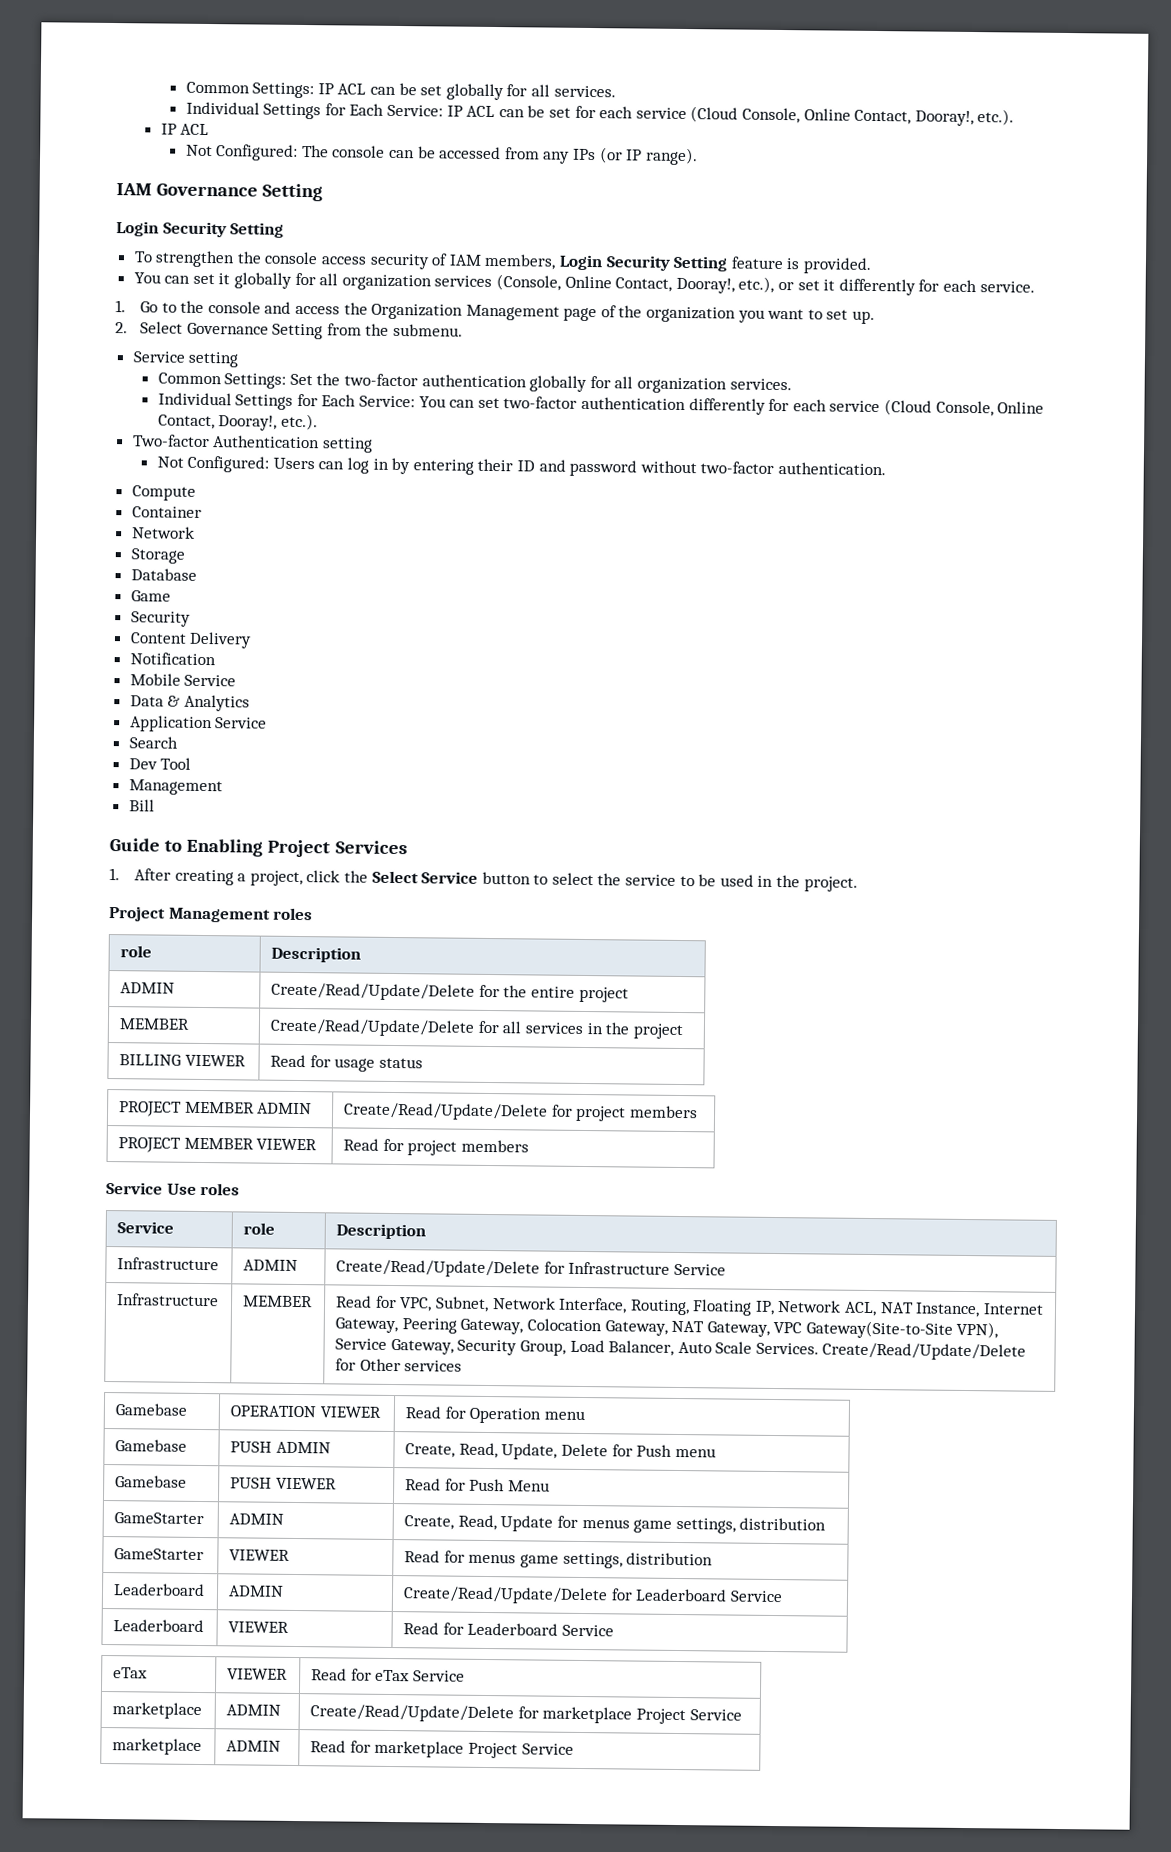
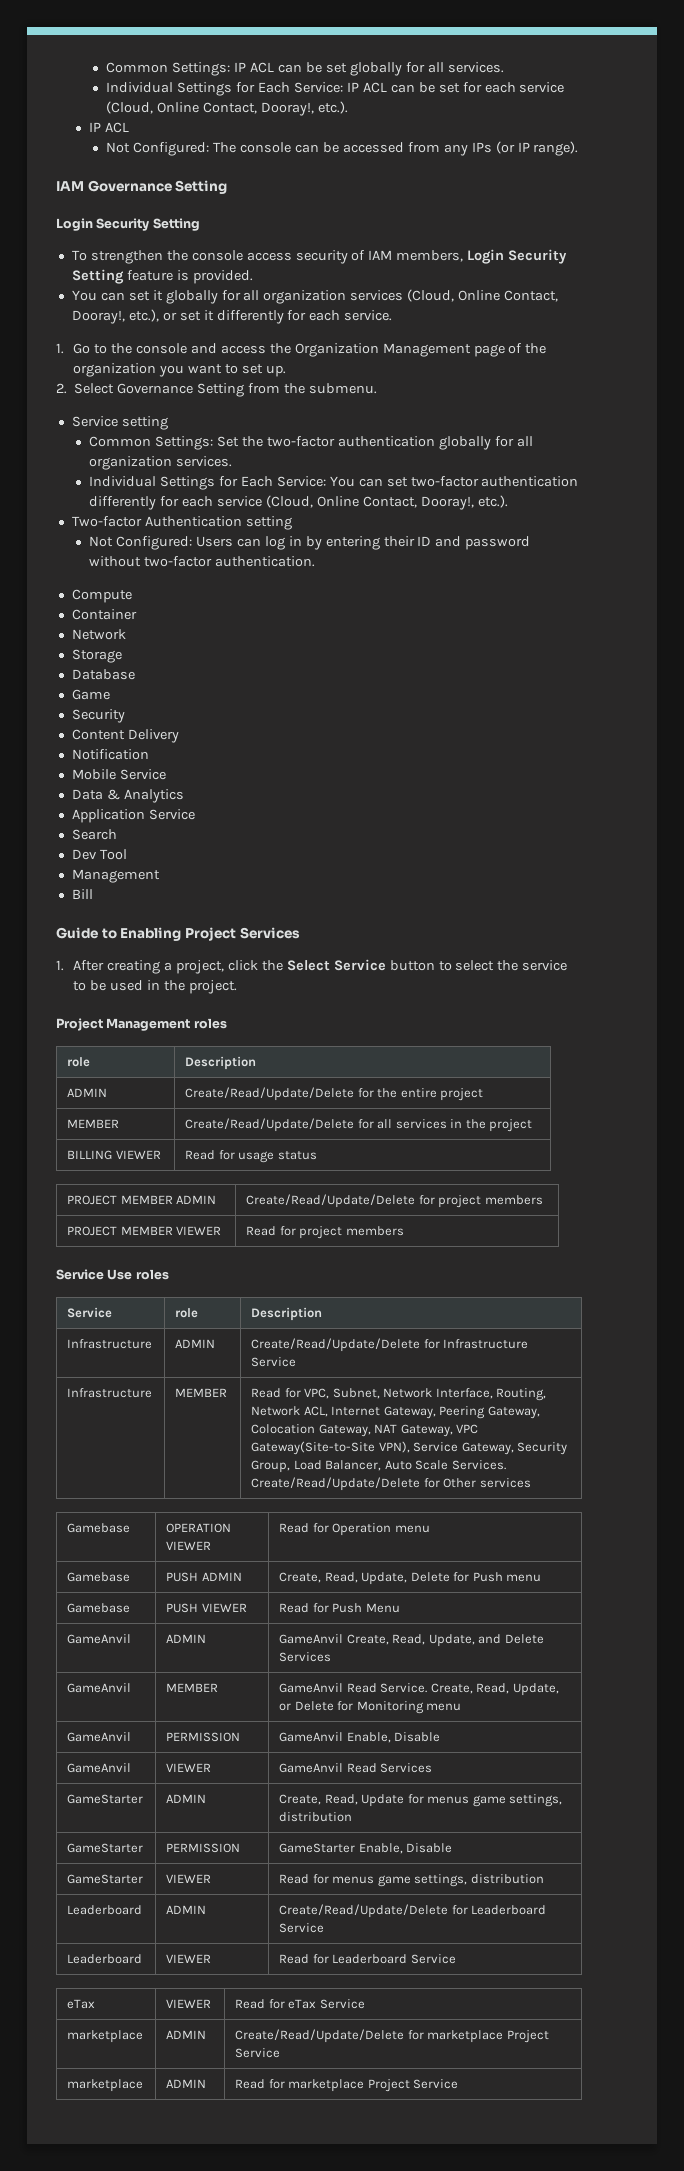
[690,106,800,124] (Cloud Console, -> [106,101,154,114] (Cloud,
[496,274,562,291] (Console, -> [407,289,455,302] (Cloud,
[883,399,994,417] (Cloud Console, -> [265,495,313,508] (Cloud,
[692,1299,981,1318] Floating IP, Network ACL, NAT Instance, -> [251,1406,328,1417] Network ACL,
(550, 1486) none -> [67,1634,132,1644] [166,1634,207,1643] [279,1634,544,1647] [279,1652,332,1662] [67,1683,132,1693] [166,1683,219,1692] [279,1683,559,1696] [279,1701,462,1714] [67,1732,132,1742] [166,1732,241,1742] [279,1732,441,1743] [67,1763,132,1773] [166,1763,212,1772] [279,1763,433,1773] // GameAnvil | ADMIN | GameAnvil Create, Read, Update, and Delete Services // GameAnvil | MEMBER | GameAnvil Read Service. Create, Read, Update, or Delete for Monitoring menu // GameAnvil | PERMISSION | GameAnvil Enable, Disable // GameAnvil | VIEWER | GameAnvil Read Services
(827, 1524) none -> [67,1843,144,1853] [166,1843,241,1853] [279,1843,453,1854] // GameStarter | PERMISSION | GameStarter Enable, Disable

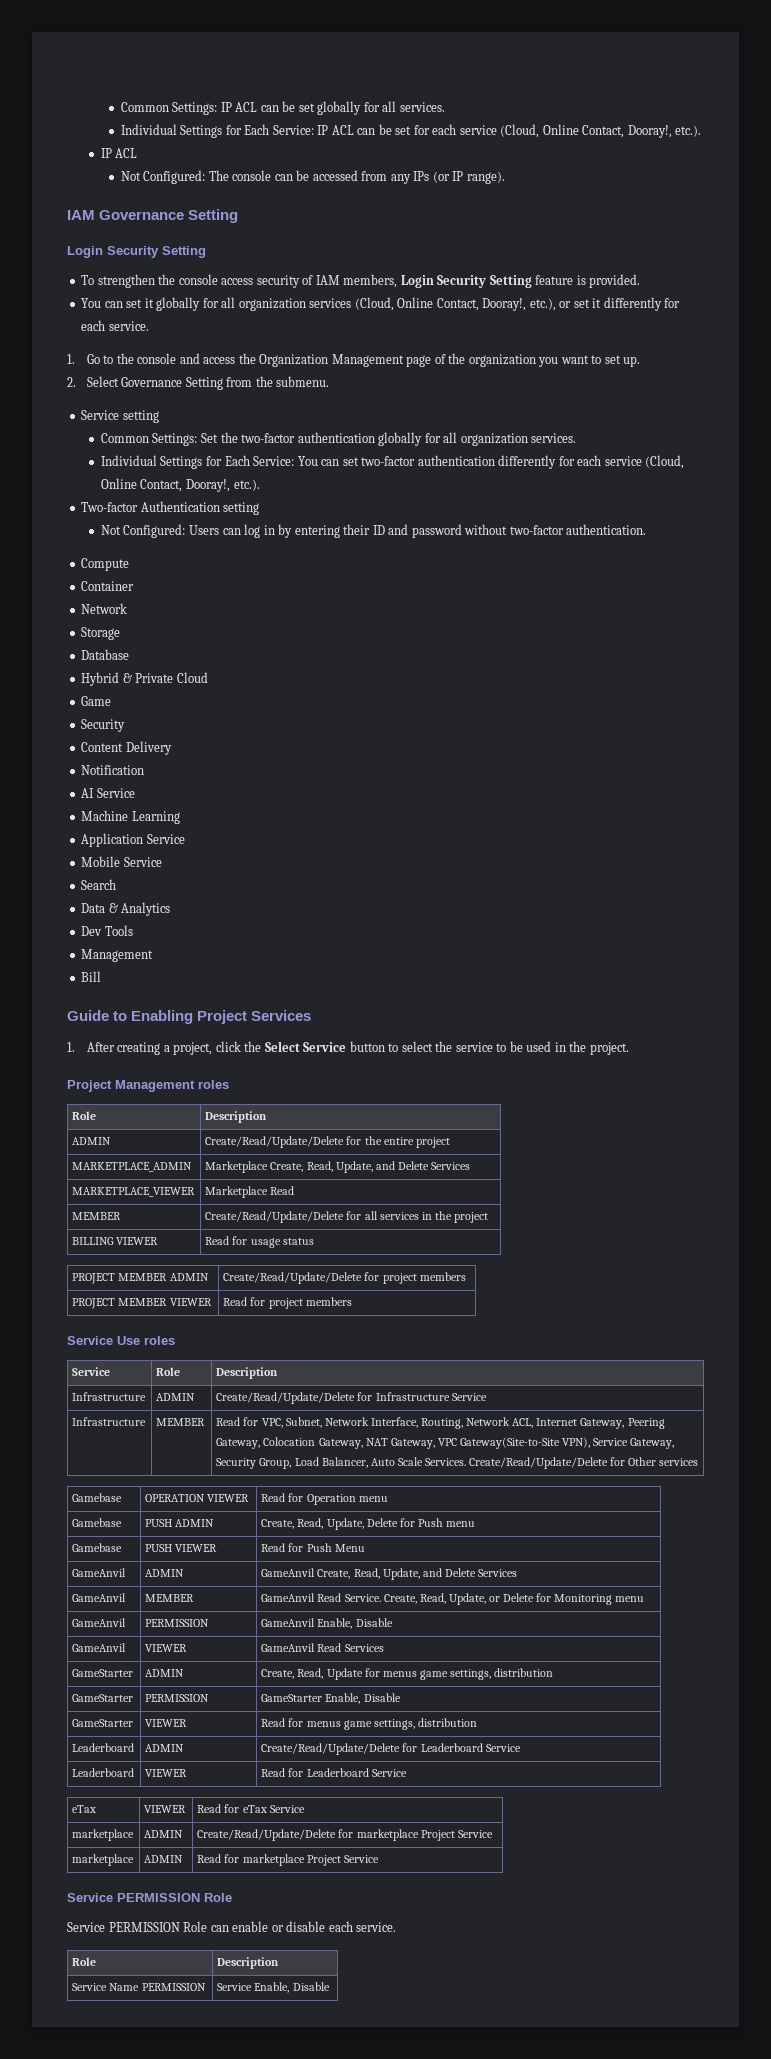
(135, 674) none -> [81,672,208,686] // Hybrid & Private Cloud
(149, 754) none -> [81,788,135,798] [81,810,180,824] [81,833,185,847] // AI Service // Machine Learning // Application Service
(166, 774) none -> [81,879,117,890] // Search
[71,809,195,823] [71,829,117,840] // Application Service // Search -> (171, 909) none
[99,849,127,860] Tool -> [104,925,133,936] Tools
[67,1057,91,1067] role -> [72,1111,97,1120] Role
(484, 1094) none -> [72,1162,193,1172] [205,1161,470,1173] [72,1187,196,1197] [205,1186,295,1198] // MARKETPLACE_ADMIN | Marketplace Create, Read, Update, and Delete Services // MARKETPLACE_VIEWER | Marketplace Read
[175,1308,199,1318] role -> [156,1367,181,1376] Role
(459, 2084) none -> [67,1893,232,1902] [67,1921,397,1932] [72,1957,97,1966] [217,1957,280,1969] [72,1983,206,1991] [217,1982,330,1993] // Service PERMISSION Role // Service PERMISSION Role can enable or disable each service. // Role | Description // Service Name PERMISSION | Service Enable, Disable

